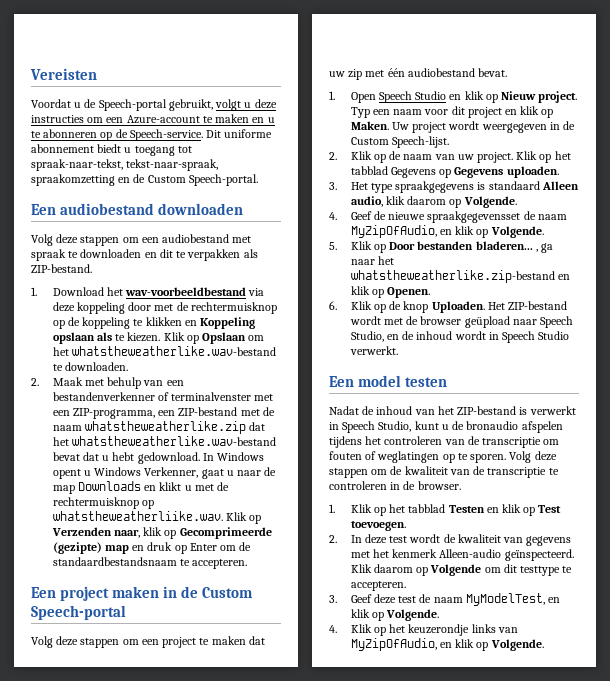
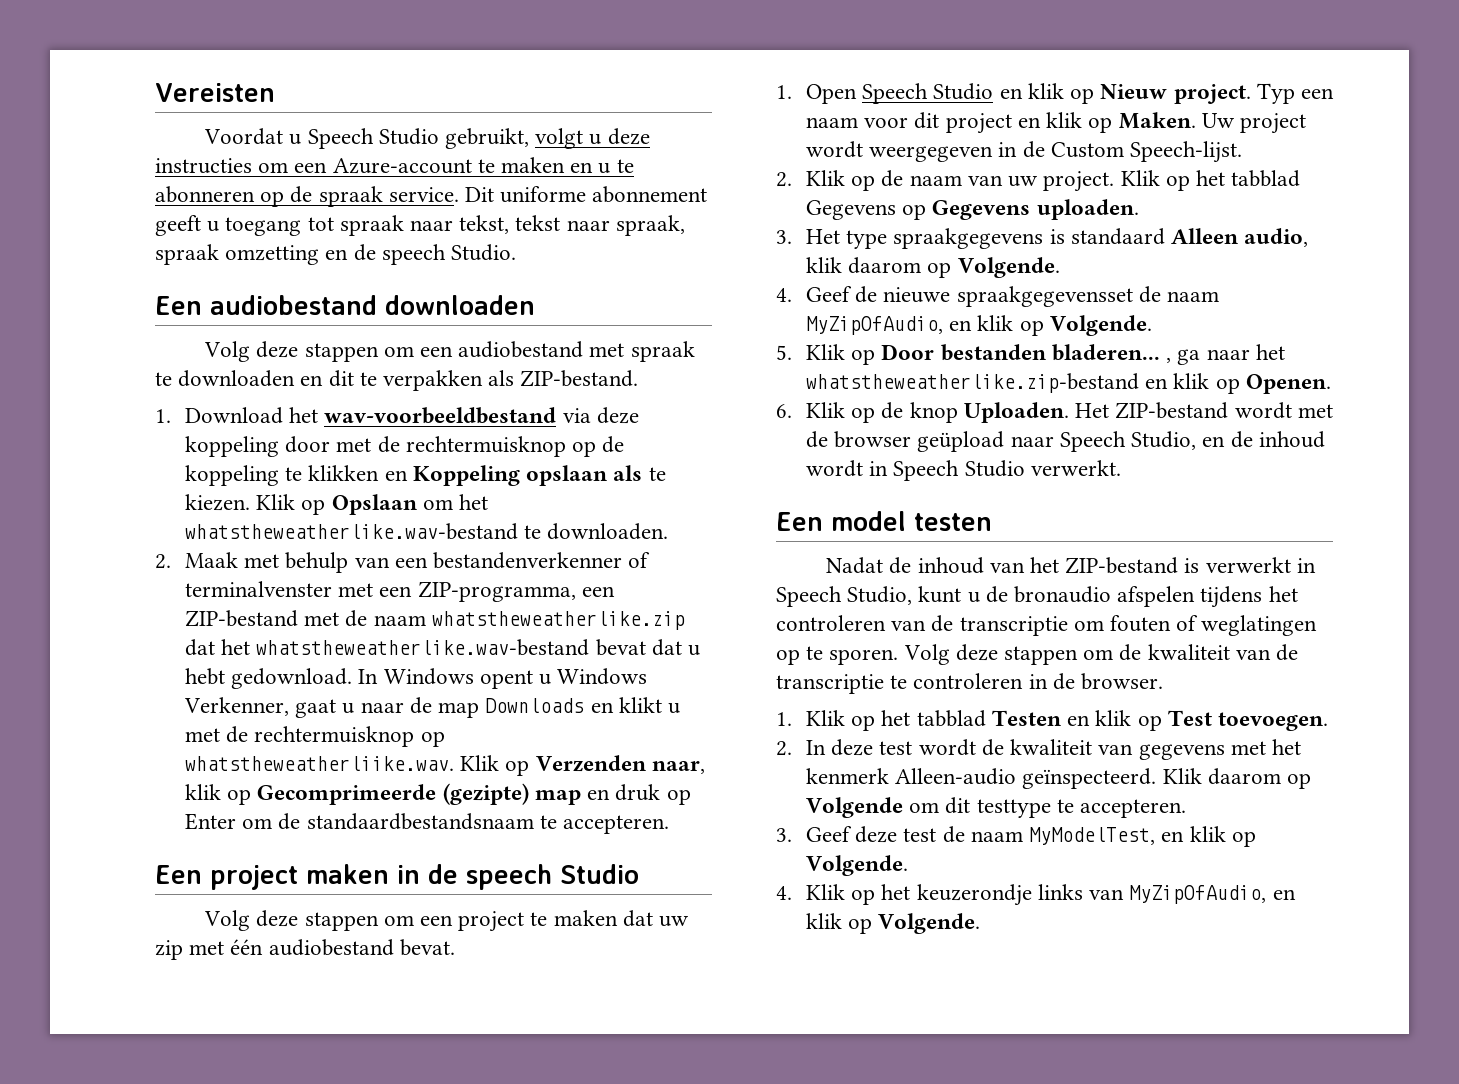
[84,99,167,111] de Speech-portal -> [307,128,439,149] Speech Studio
[129,129,203,141] Speech-service. -> [318,186,459,207] spraak service.
[97,144,122,153] biedt -> [155,215,201,236] geeft
[31,159,219,171] [31,174,258,186] spraak-naar-tekst, tekst-naar-spraak, spraakomzetting en de Custom Speech-portal. -> [339,215,685,236] [155,244,517,265] spraak naar tekst, tekst naar spraak, spraak omzetting en de speech Studio.
[202,587,254,598] [31,605,126,620] Custom Speech-portal -> [466,864,639,890] speech Studio

